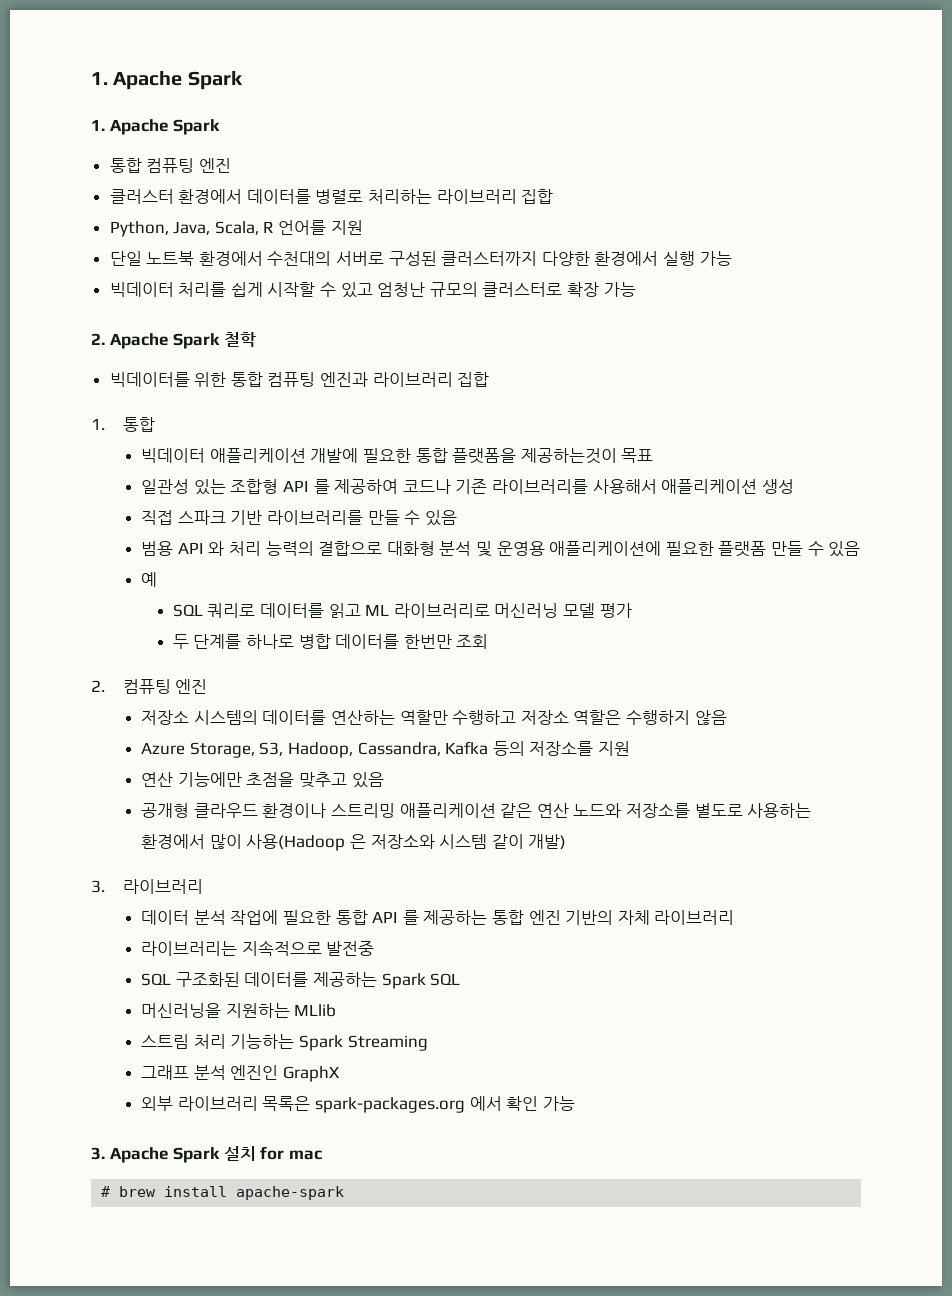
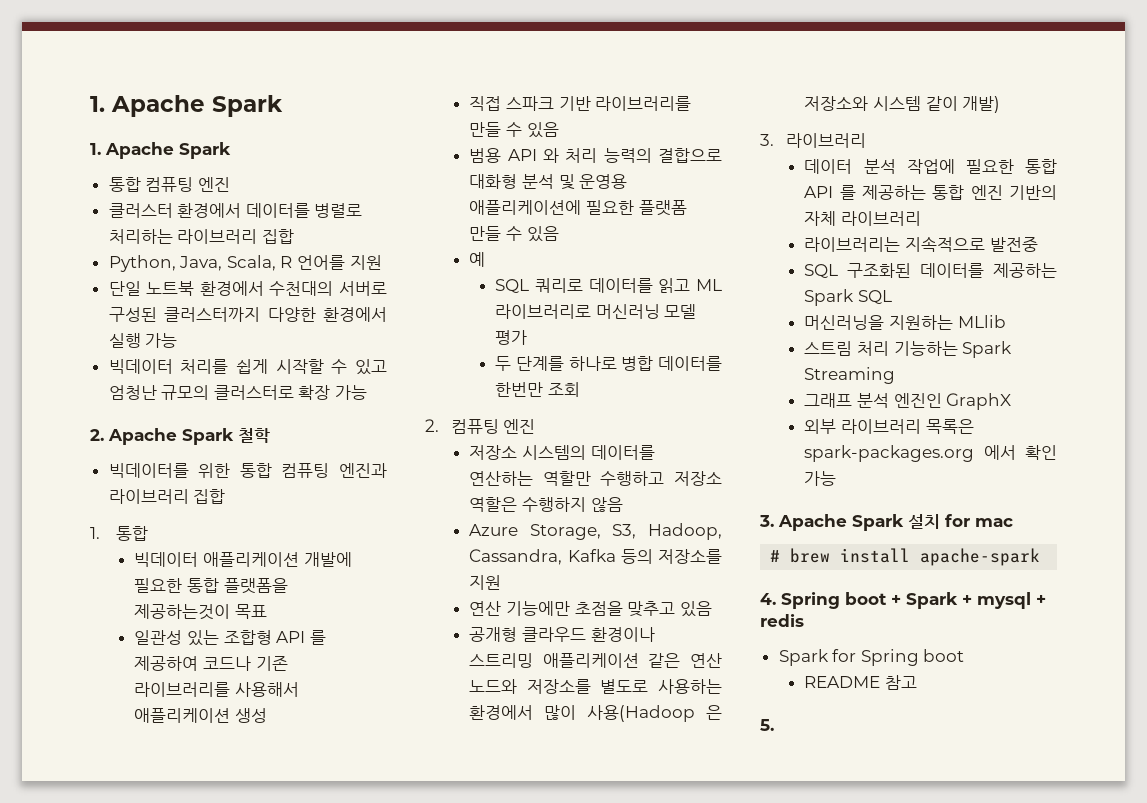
(345, 1193) none -> [760,592,1046,609] [760,614,804,627] [778,649,965,666] [804,675,918,690] [760,719,774,731] // 4. Spring boot + Spark + mysql + redis // Spark for Spring boot // README 참고 // 5.

